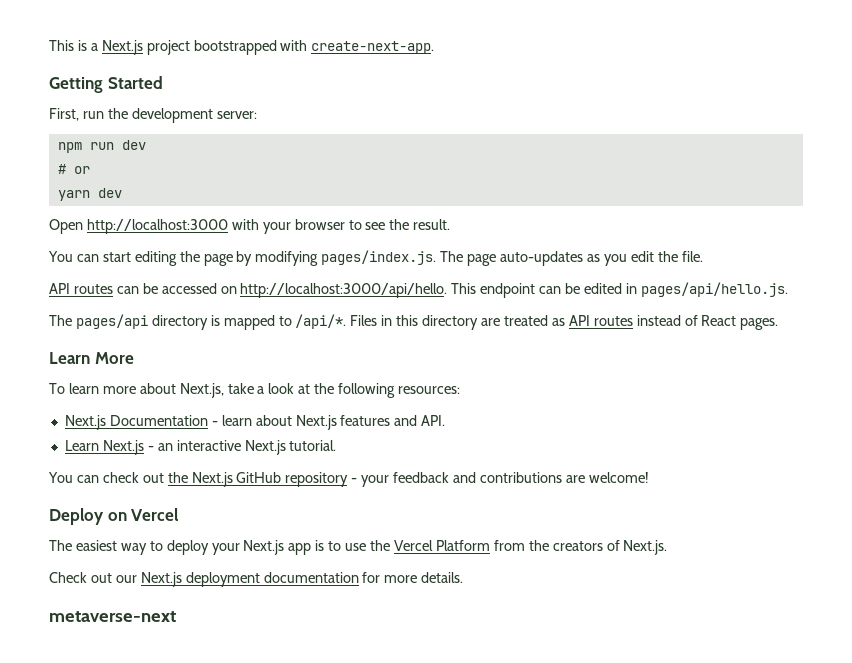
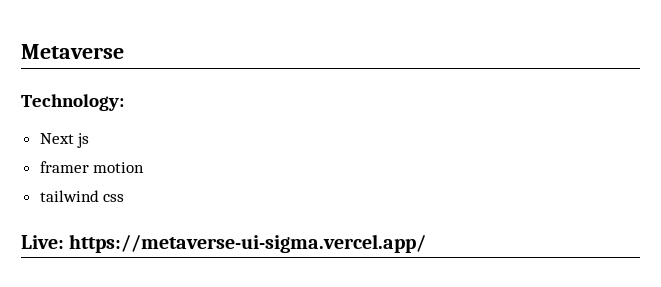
[49,40,435,55] [49,76,163,93] [49,108,257,123] [57,140,146,153] [57,164,90,174] [57,188,122,201] [49,219,451,234] [48,250,703,266] [49,282,788,298] [49,314,779,330] [49,352,134,364] [49,383,461,398] [64,415,446,430] [64,440,337,455] [48,472,649,487] [49,508,180,525] [49,540,668,555] [49,572,464,587] [49,611,176,622] This is a Next.js project bootstrapped with create-next-app. // Getting Started // First, run the development server: // npm run dev // # or // yarn dev // Open http://localhost:3000 with your browser to see the result. // You can start editing the page by modifying pages/index.js. The page auto-updates as you edit the file. // API routes can be accessed on http://localhost:3000/api/hello. This endpoint can be edited in pages/api/hello.js. // The pages/api directory is mapped to /api/*. Files in this directory are treated as API routes instead of React pages. // Learn More // To learn more about Next.js, take a look at the following resources: // Next.js Documentation - learn about Next.js features and API. // Learn Next.js - an interactive Next.js tutorial. // You can check out the Next.js GitHub repository - your feedback and contributions are welcome! // Deploy on Vercel // The easiest way to deploy your Next.js app is to use the Vercel Platform from the creators of Next.js. // Check out our Next.js deployment documentation for more details. // metaverse-next -> [21,44,124,59] [21,94,124,111] [39,133,90,148] [39,161,145,173] [39,190,125,202] [21,234,427,253] Metaverse // Technology: // Next js // framer motion // tailwind css // Live: https://metaverse-ui-sigma.vercel.app/

